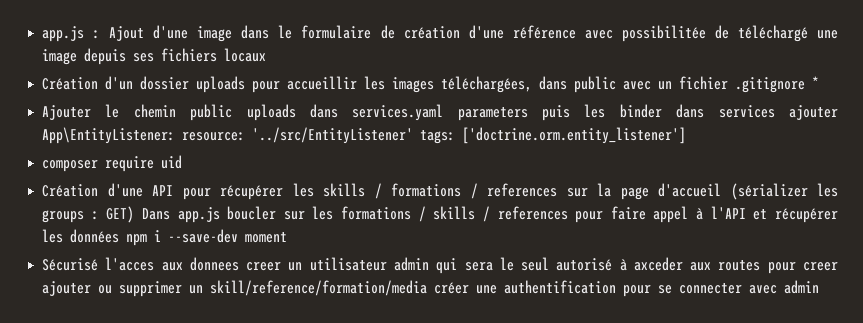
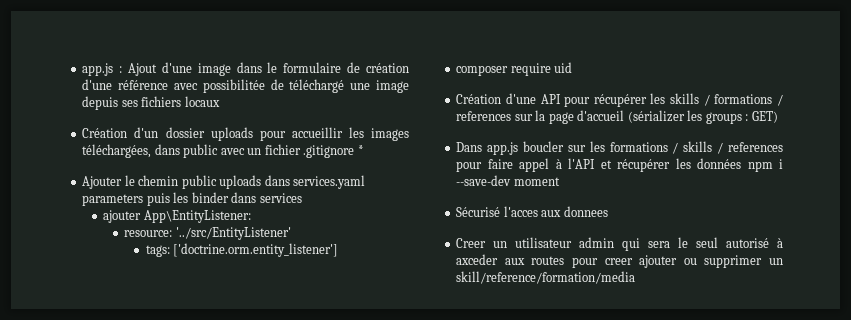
(775, 111) none -> (302, 198) //
(176, 135) none -> (251, 216) //
(414, 135) none -> (291, 233) //
(135, 214) none -> (778, 117) //
[246,262,282,271] creer -> [456,238,487,248] // Creer
[434,280,820,297] créer une authentification pour se connecter avec admin -> (636, 277) none

